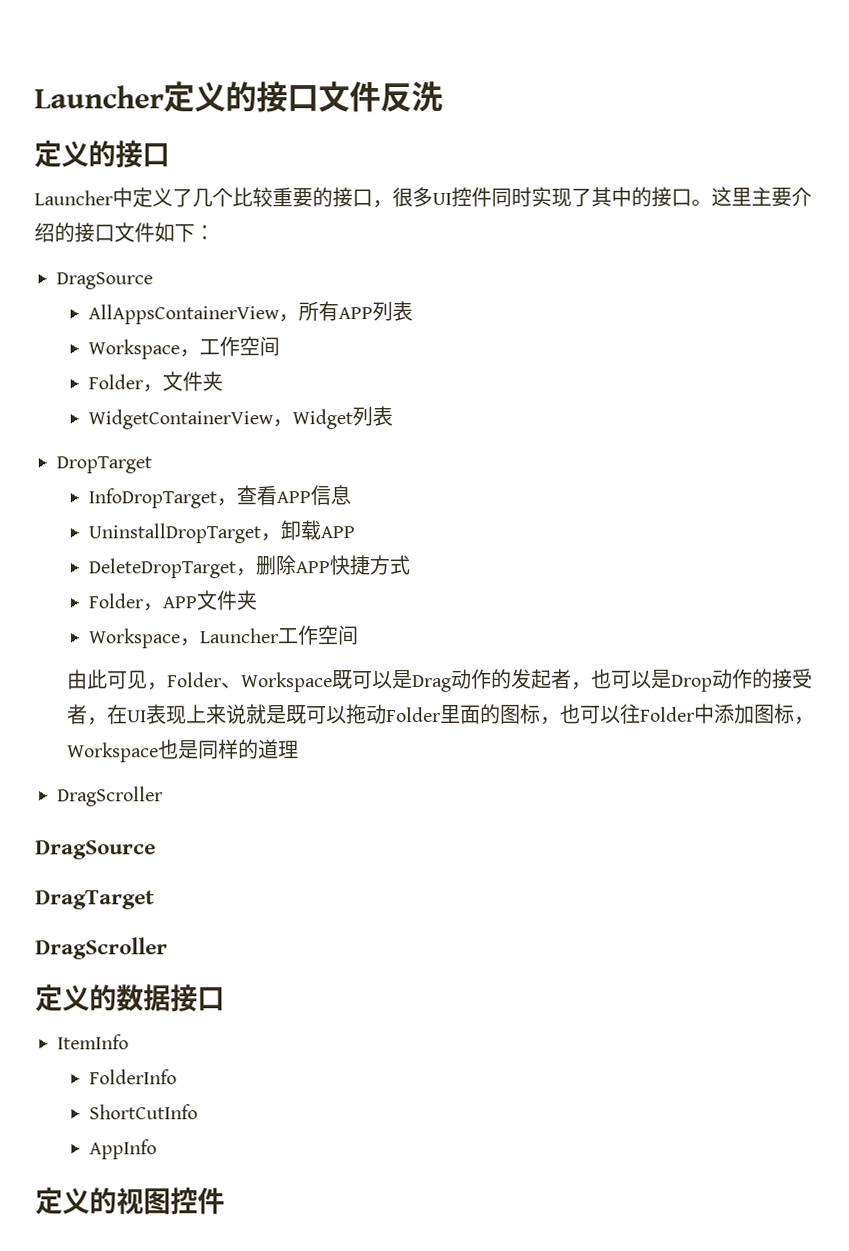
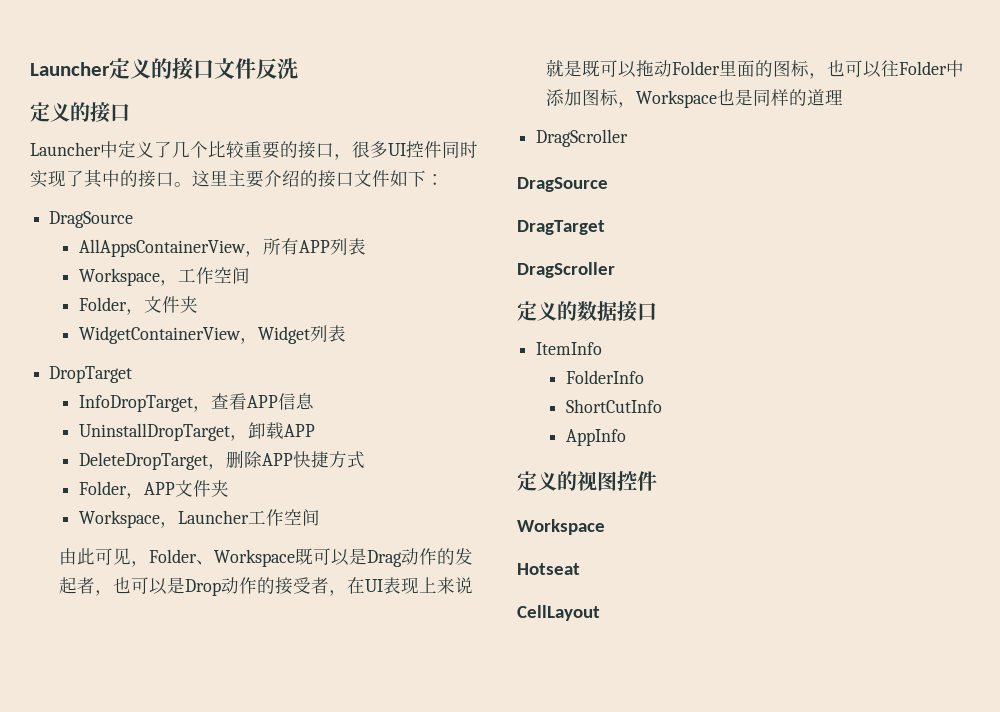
(225, 1201) none -> [517,519,605,535] [517,563,580,575] [517,605,600,621] // Workspace // Hotseat // CellLayout

